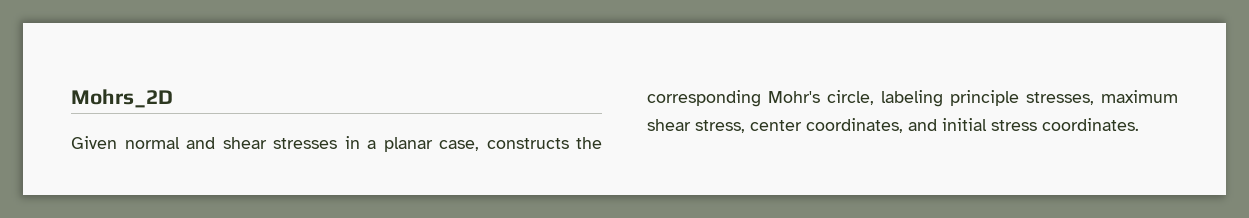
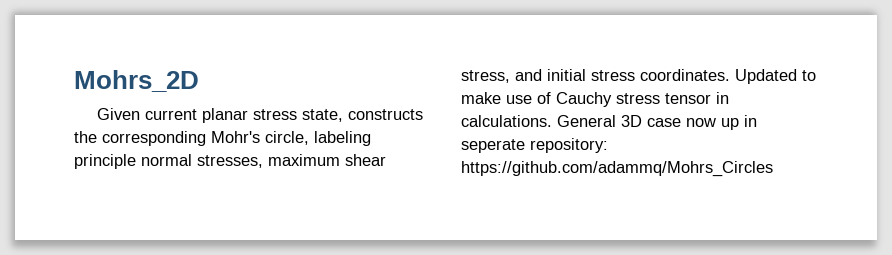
[124,136,479,152] normal and shear stresses in a planar case, -> [144,108,343,123] current planar stress state,
(1019, 98) none -> [141,154,192,166] normal
[750,118,903,133] center coordinates, -> (510, 76) none
(1139, 124) none -> [735,69,816,84] [461,92,729,107] [461,115,757,130] [461,138,608,153] [461,161,773,177] Updated to make use of Cauchy stress tensor in calculations. General 3D case now up in seperate repository: https://github.com/adammq/Mohrs_Circles

